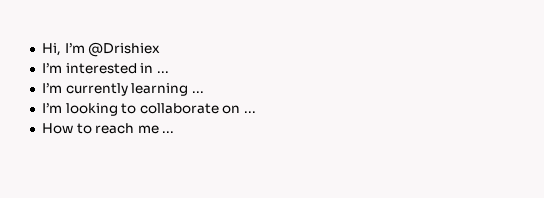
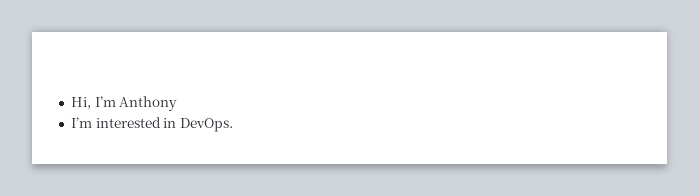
[88,42,161,57] @Drishiex -> [119,96,178,111] Anthony
[156,71,169,73] [41,83,204,96] [41,103,257,116] [41,123,175,134] ... // I’m currently learning ... // I’m looking to collaborate on ... // How to reach me ... -> [179,118,233,132] DevOps.

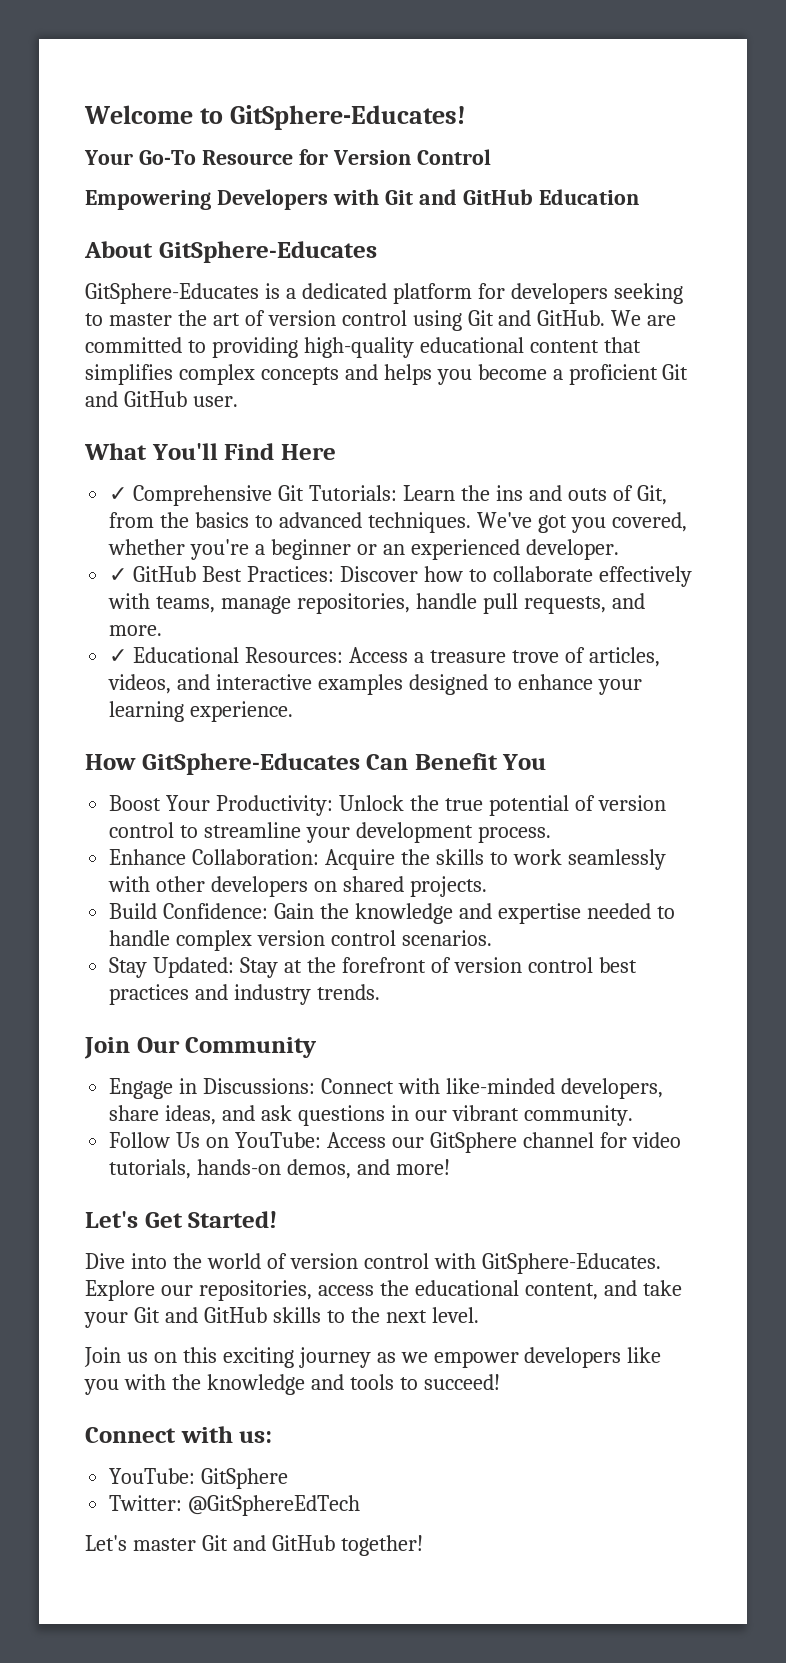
[70,96,178,111] [70,117,233,132] Hi, I’m Anthony // I’m interested in DevOps. -> [84,105,466,130] [84,149,491,165] [85,189,639,210] [84,241,377,263] [85,283,683,304] [85,310,677,331] [85,337,641,358] [85,364,689,385] [85,391,238,407] [84,443,336,460] [109,485,667,506] [109,512,687,533] [108,539,619,560] [109,566,692,587] [108,593,645,614] [109,625,163,636] [109,647,660,667] [108,674,642,695] [109,701,294,722] [85,753,547,775] [109,795,666,816] [109,822,551,843] [109,849,666,870] [108,876,487,897] [109,903,675,924] [109,930,492,951] [109,957,637,978] [109,984,381,1005] [84,1037,318,1059] [109,1078,663,1099] [109,1105,633,1126] [109,1132,681,1153] [109,1159,450,1179] [85,1211,278,1228] [85,1253,661,1274] [85,1280,682,1301] [84,1307,479,1328] [84,1347,662,1368] [84,1374,500,1395] [85,1426,273,1443] [109,1468,289,1489] [109,1495,361,1516] [85,1535,423,1556] Welcome to GitSphere-Educates! // Your Go-To Resource for Version Control // Empowering Developers with Git and GitHub Education // About GitSphere-Educates // GitSphere-Educates is a dedicated platform for developers seeking to master the art of version control using Git and GitHub. We are committed to providing high-quality educational content that simplifies complex concepts and helps you become a proficient Git and GitHub user. // What You'll Find Here // ✓ Comprehensive Git Tutorials: Learn the ins and outs of Git, from the basics to advanced techniques. We've got you covered, whether you're a beginner or an experienced developer. // ✓ GitHub Best Practices: Discover how to collaborate effectively with teams, manage repositories, handle pull requests, and more. // ✓ Educational Resources: Access a treasure trove of articles, videos, and interactive examples designed to enhance your learning experience. // How GitSphere-Educates Can Benefit You // Boost Your Productivity: Unlock the true potential of version control to streamline your development process. // Enhance Collaboration: Acquire the skills to work seamlessly with other developers on shared projects. // Build Confidence: Gain the knowledge and expertise needed to handle complex version control scenarios. // Stay Updated: Stay at the forefront of version control best practices and industry trends. // Join Our Community // Engage in Discussions: Connect with like-minded developers, share ideas, and ask questions in our vibrant community. // Follow Us on YouTube: Access our GitSphere channel for video tutorials, hands-on demos, and more! // Let's Get Started! // Dive into the world of version control with GitSphere-Educates. Explore our repositories, access the educational content, and take your Git and GitHub skills to the next level. // Join us on this exciting journey as we empower developers like you with the knowledge and tools to succeed! // Connect with us: // YouTube: GitSphere // Twitter: @GitSphereEdTech // Let's master Git and GitHub together!

